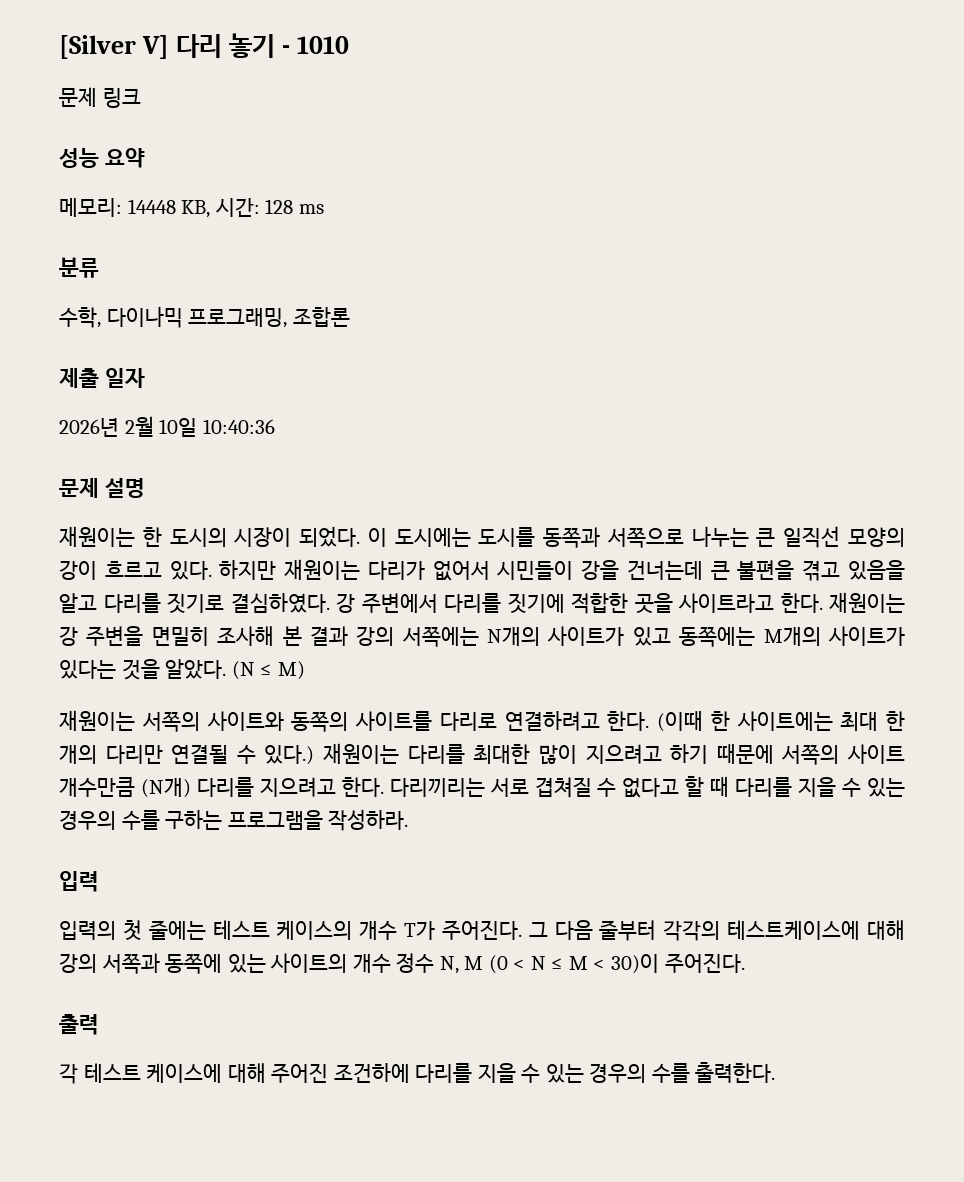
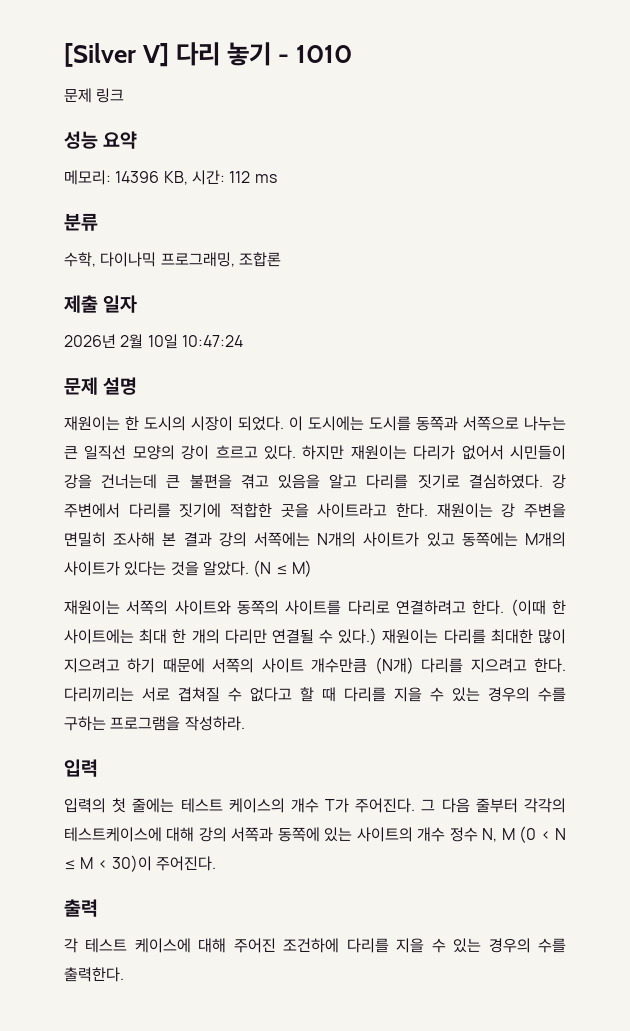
[127,199,176,214] 14448 -> [115,171,160,183] 14396
[265,199,294,214] 128 -> [229,171,251,183] 112
[202,419,275,434] 10:40:36 -> [181,335,243,347] 10:47:24

